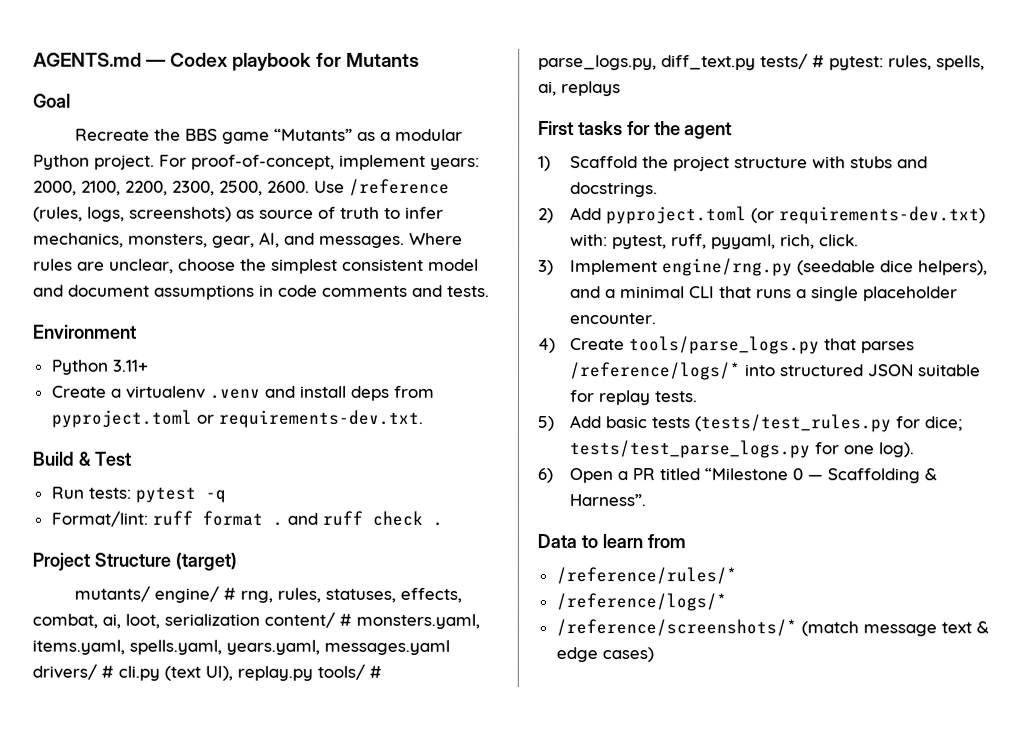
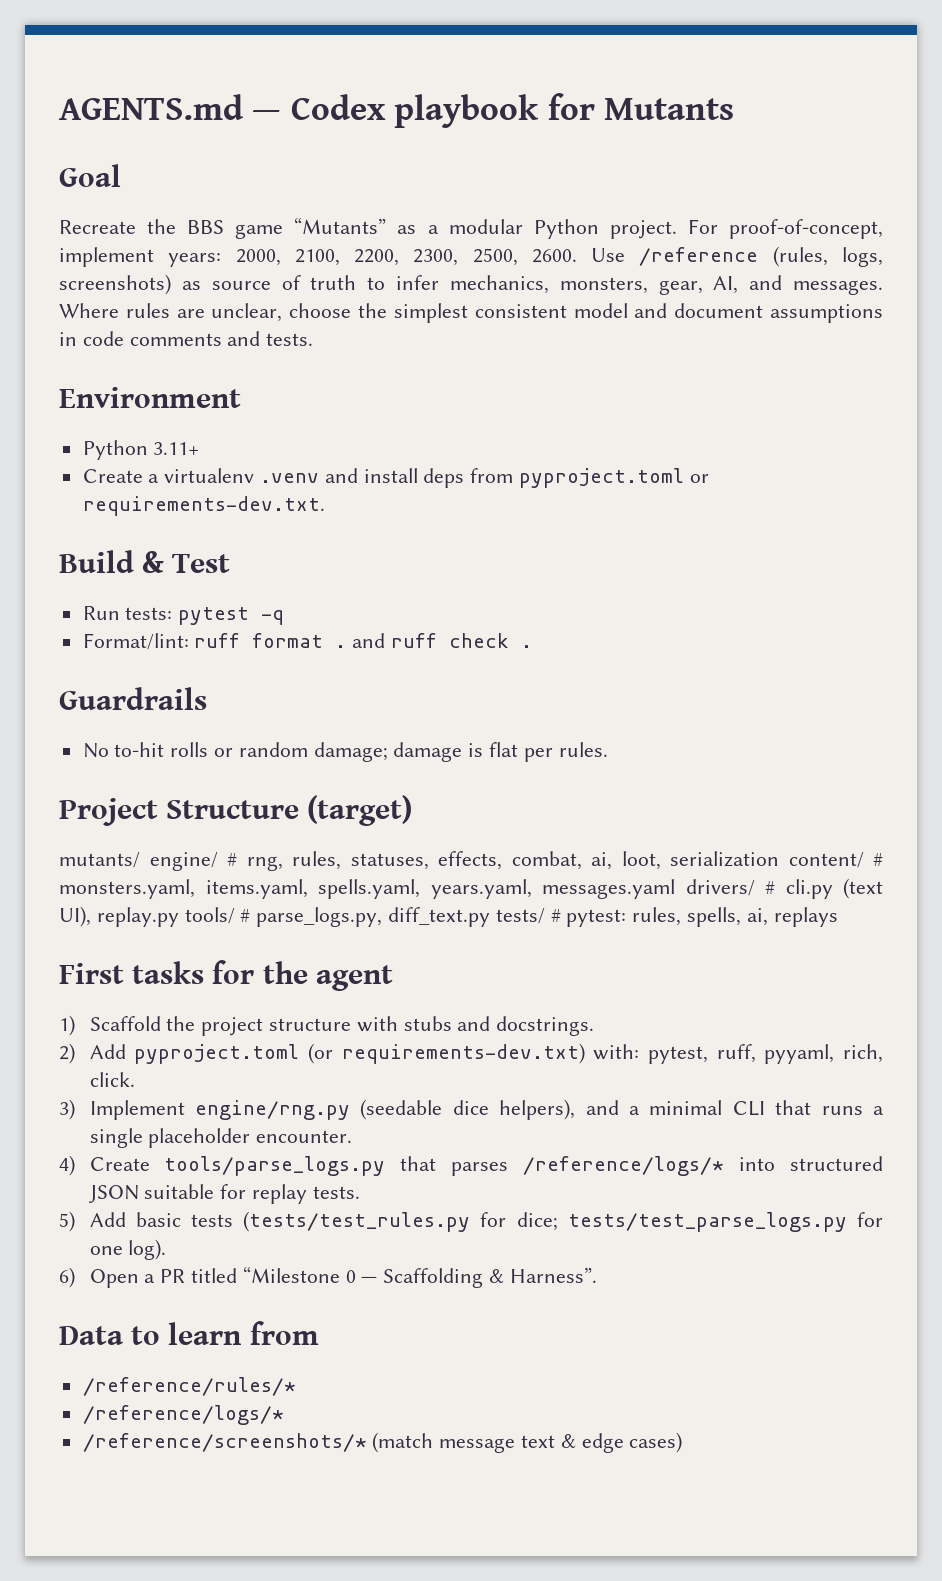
(443, 523) none -> [59,687,207,710] [82,742,608,762] // Guardrails // No to-hit rolls or random damage; damage is flat per rules.

